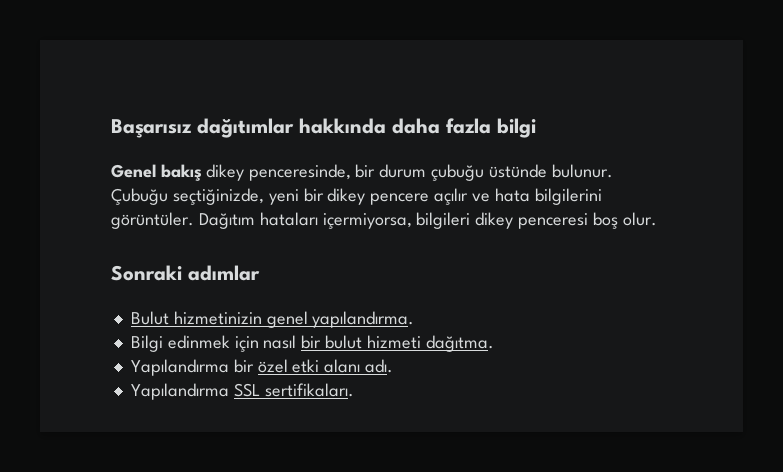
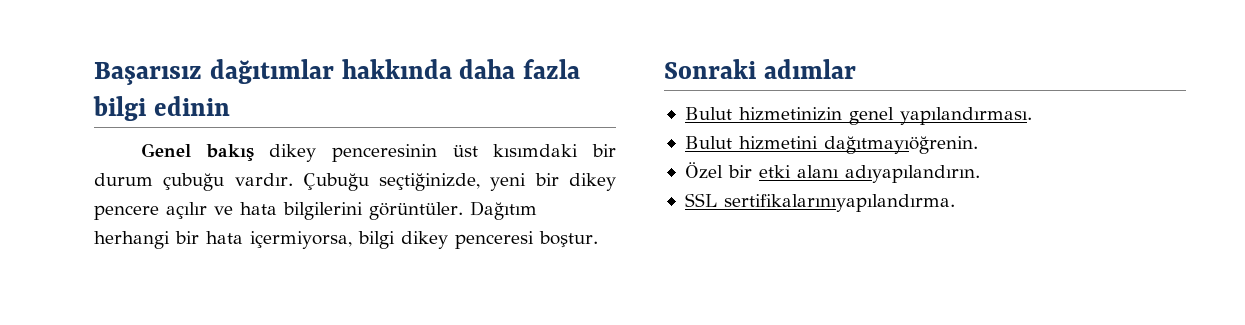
(536, 128) none -> [153,96,230,116] edinin
[248,164,351,181] penceresinde, -> [332,144,579,162] penceresinin üst kısımdaki
[489,164,613,178] üstünde bulunur. -> [234,173,293,186] vardır.
[259,212,657,229] hataları içermiyorsa, bilgileri dikey penceresi boş olur. -> [94,231,598,249] herhangi bir hata içermiyorsa, bilgi dikey penceresi boştur.
[312,311,415,328] [130,335,494,352] [130,359,394,376] [130,383,354,400] yapılandırma. // Bilgi edinmek için nasıl bir bulut hizmeti dağıtma. // Yapılandırma bir özel etki alanı adı. // Yapılandırma SSL sertifikaları. -> [899,107,1032,125] [684,136,978,154] [684,162,980,183] [684,193,955,212] yapılandırması. // Bulut hizmetini dağıtmayıöğrenin. // Özel bir etki alanı adıyapılandırın. // SSL sertifikalarınıyapılandırma.

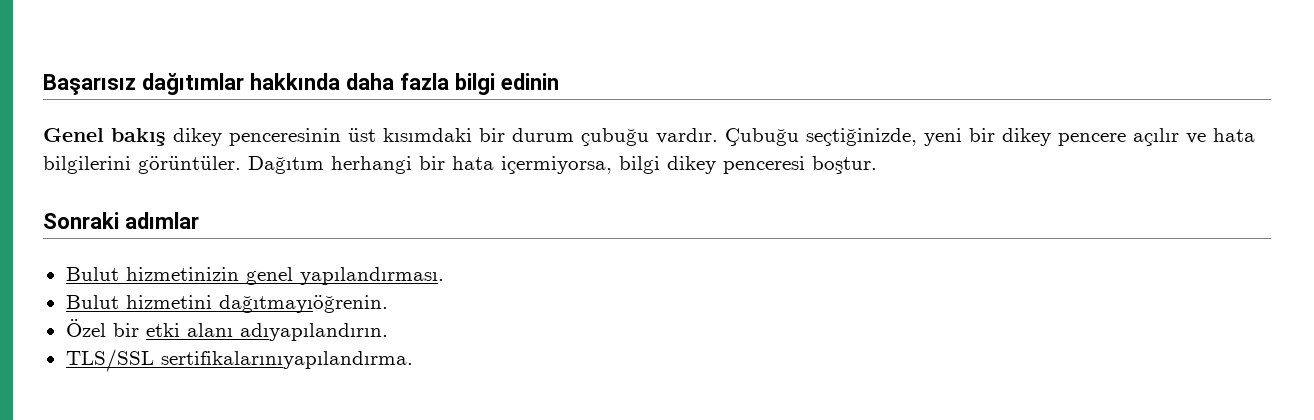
[684,193,717,207] SSL -> [65,349,154,372] TLS/SSL

